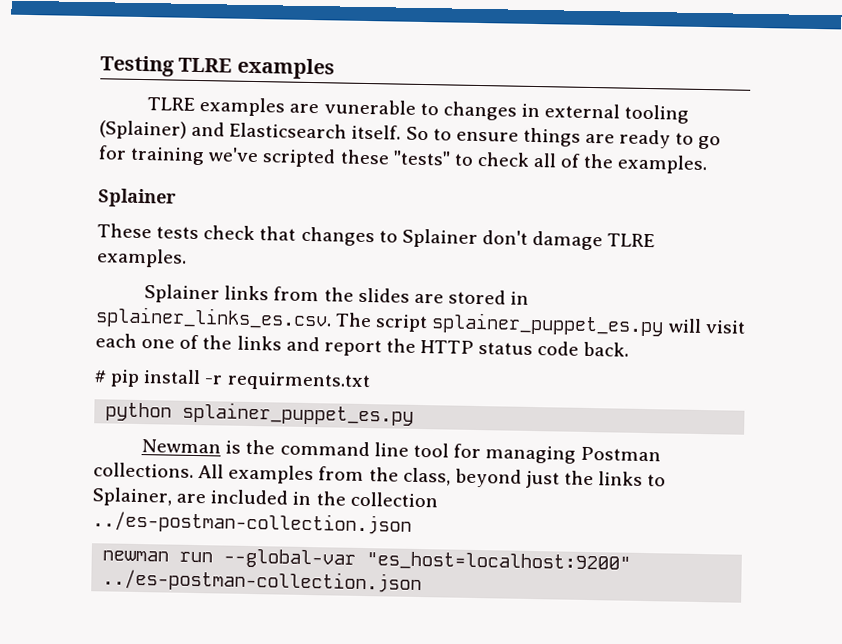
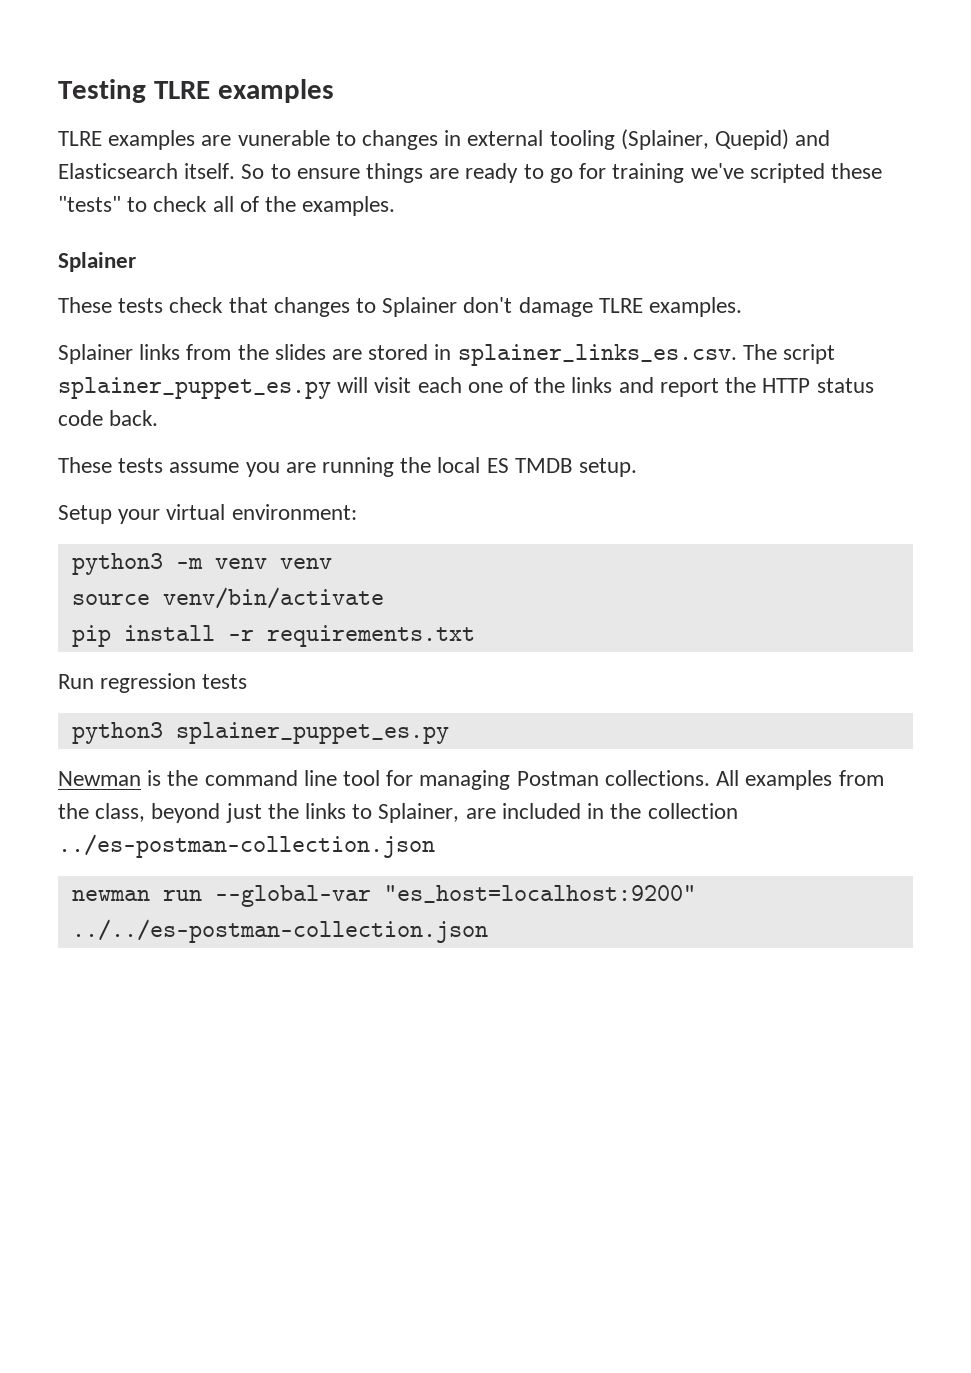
[99,120,187,140] (Splainer) -> [620,129,790,150] (Splainer, Quepid)
[94,369,371,392] [105,402,173,422] # pip install -r requirments.txt // python -> [58,457,638,477] [58,504,357,524] [71,553,332,575] [71,587,384,609] [71,625,475,647] [58,673,248,693] [71,722,163,744] These tests assume you are running the local ES TMDB setup. // Setup your virtual environment: // python3 -m venv venv // source venv/bin/activate // pip install -r requirements.txt // Run regression tests // python3
[102,568,423,595] ../es-postman-collection.json -> [71,919,488,943] ../../es-postman-collection.json

